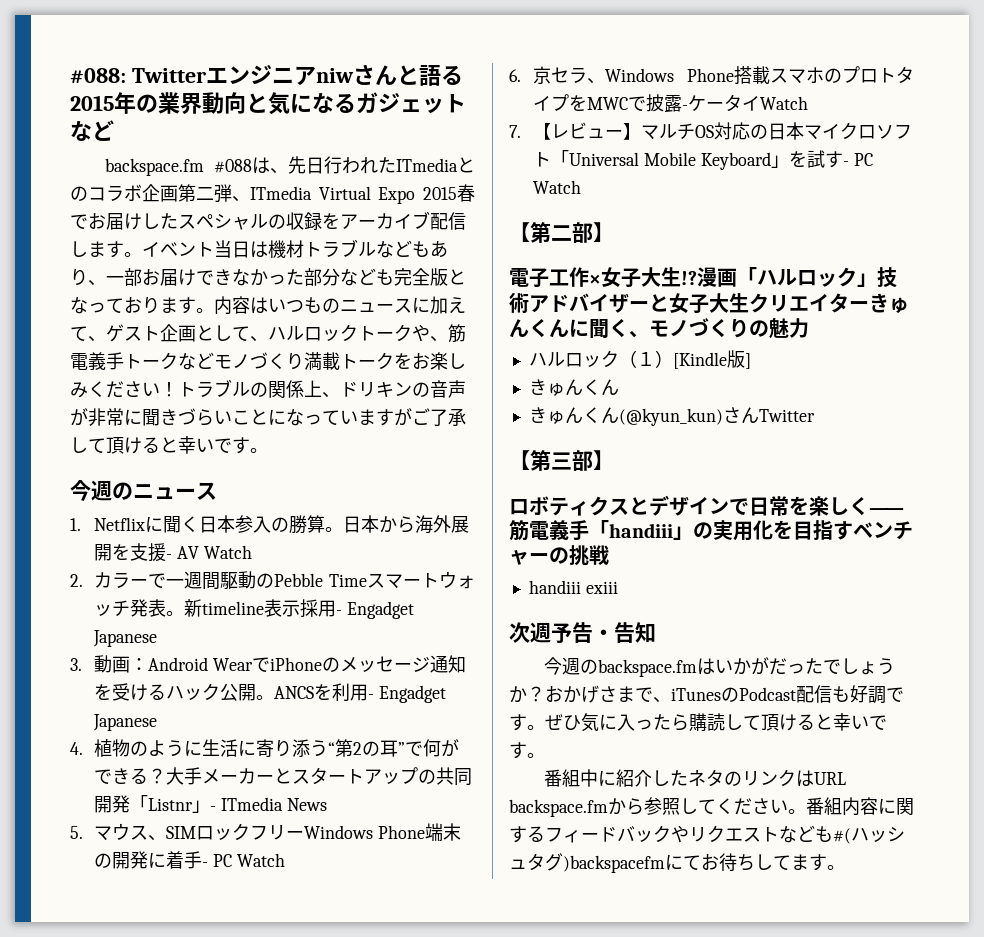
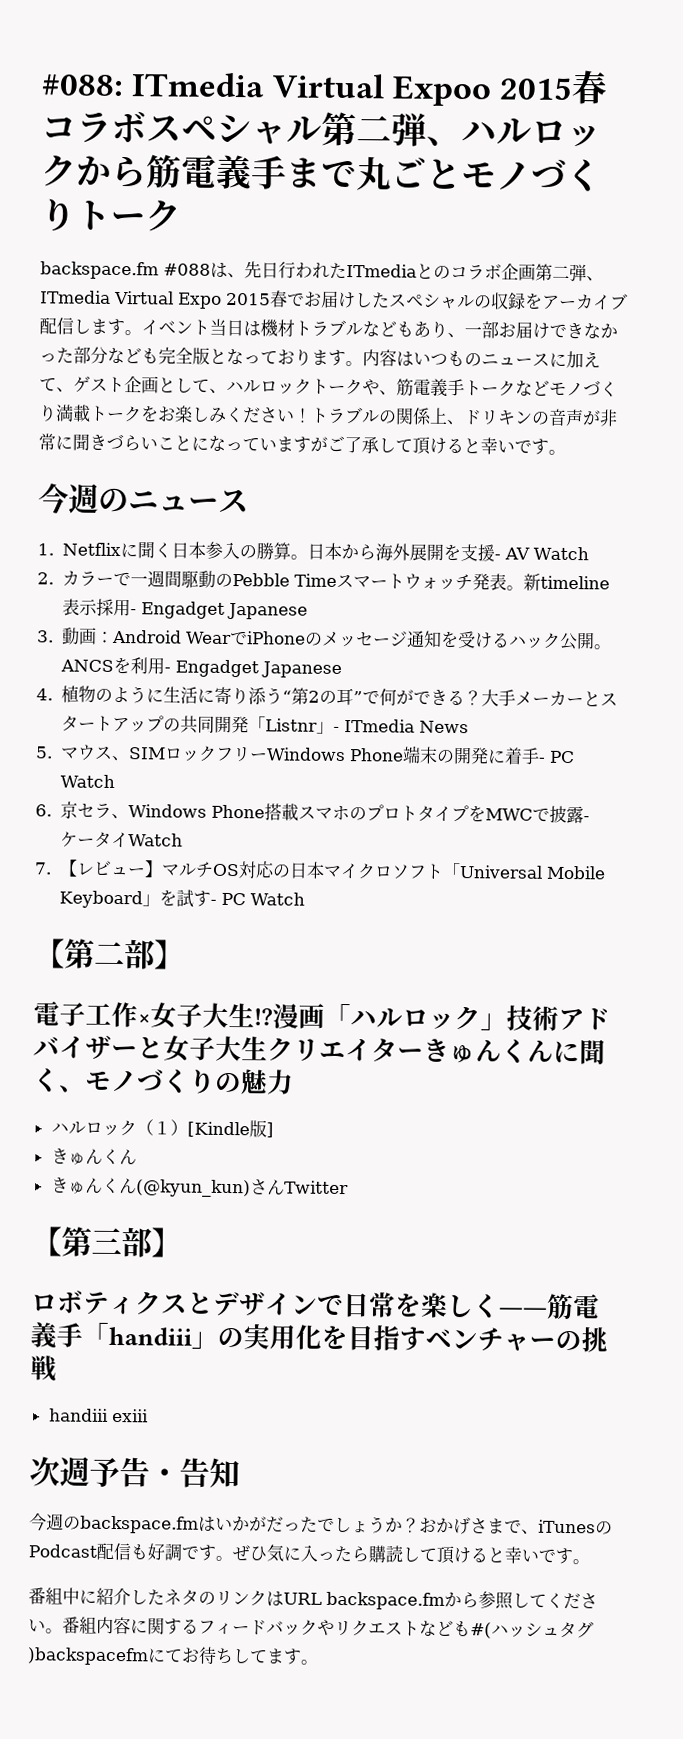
[131,64,463,86] [70,92,466,115] [70,120,114,141] Twitterエンジニアniwさんと語る2015年の業界動向と気になるガジェットなど -> [131,70,609,107] [41,110,602,147] [41,154,602,192] [40,198,181,232] ITmedia Virtual Expoo 2015春コラボスペシャル第二弾、ハルロックから筋電義手まで丸ごとモノづくりトーク

